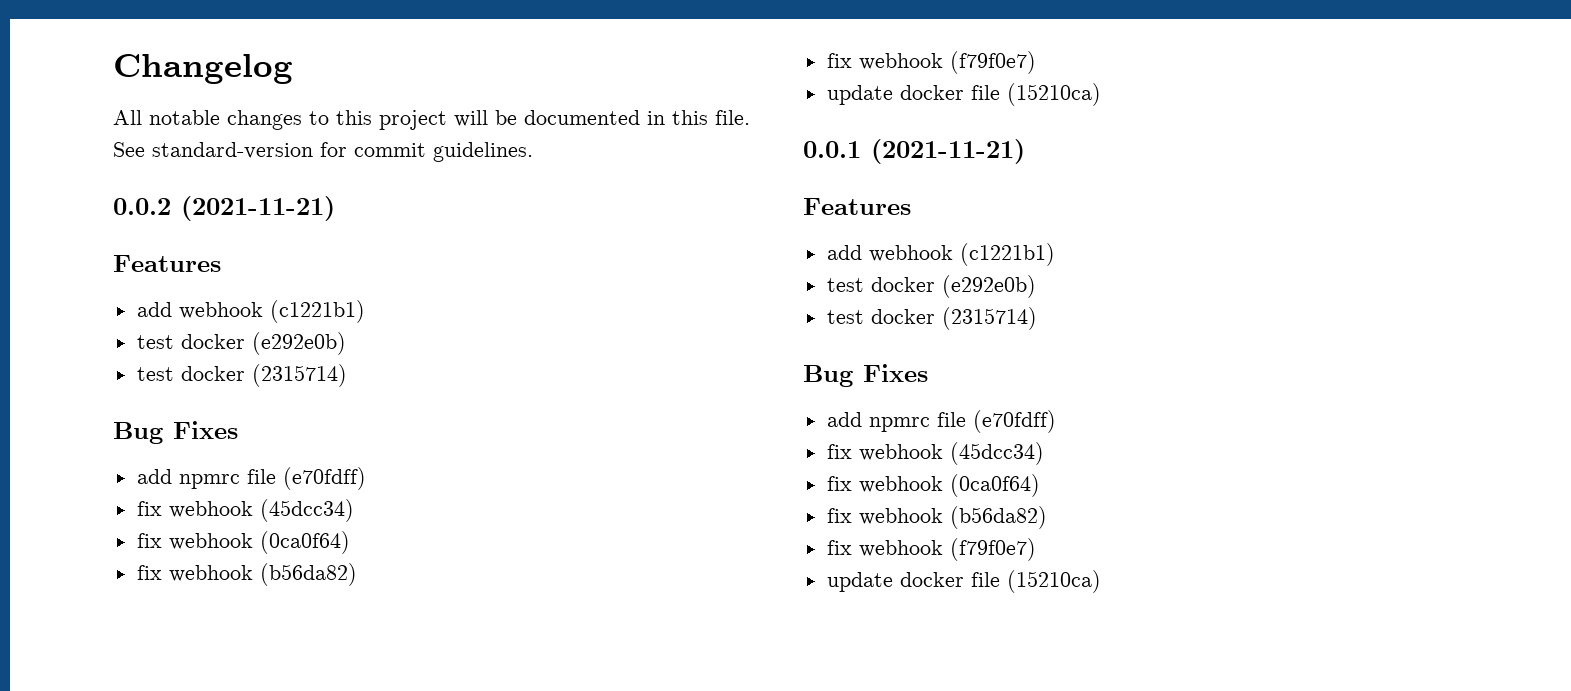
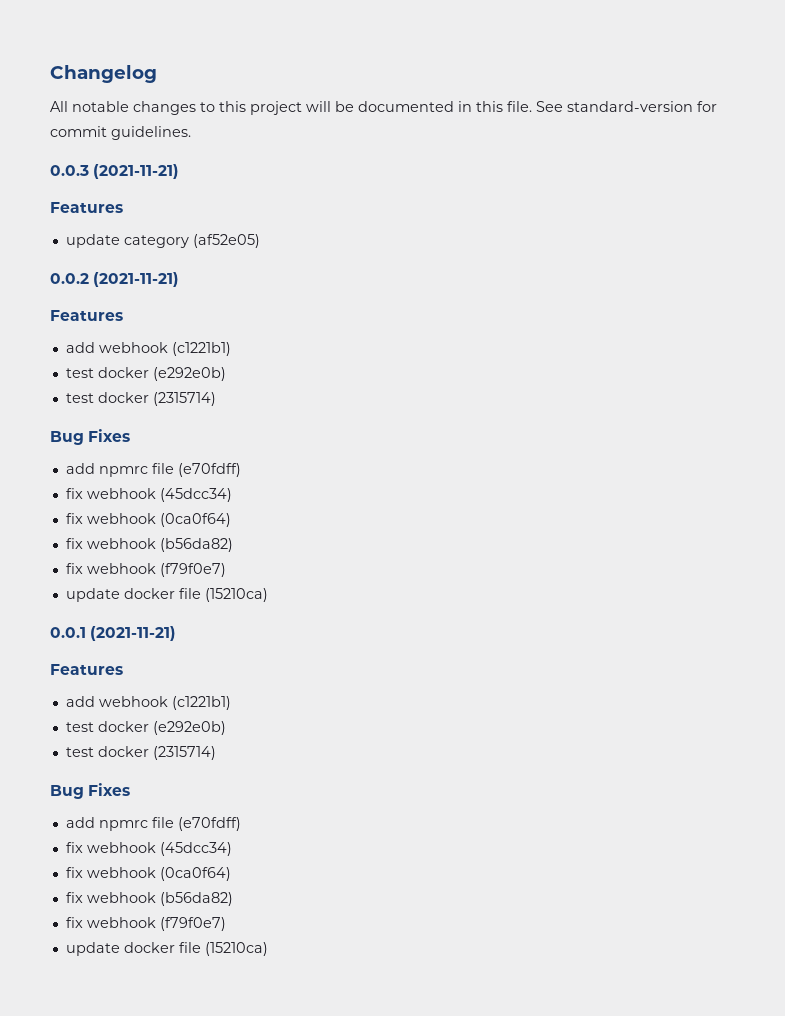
(533, 152) none -> [50,164,180,179] [50,202,123,213] [65,234,260,248] // 0.0.3 (2021-11-21) // Features // update category (af52e05)

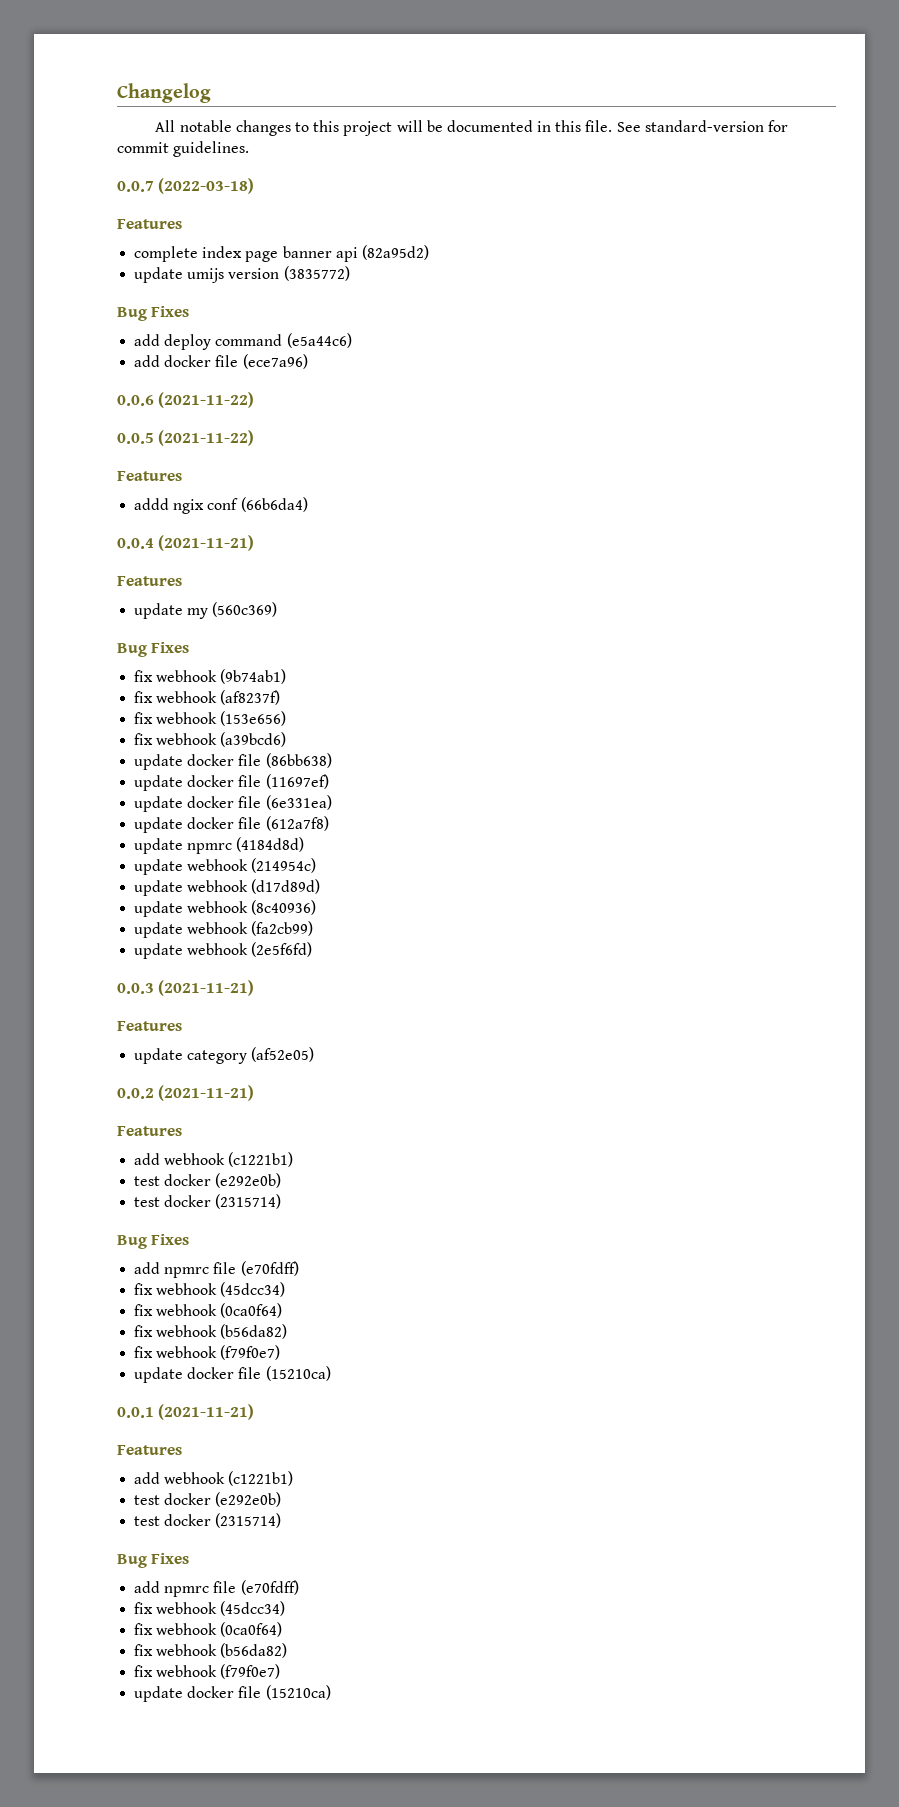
(191, 133) none -> [117,178,255,194] [117,219,182,229] [134,245,429,262] [134,266,350,283] [117,306,190,321] [134,333,352,350] [134,354,308,369] [117,392,255,408] [117,430,255,446] [117,471,182,481] [134,497,308,514] [117,535,255,551] [117,576,182,586] [134,602,278,619] [117,642,190,657] [134,669,287,684] [134,690,281,705] [134,711,287,726] [134,732,287,747] [134,753,332,770] [134,774,329,791] [134,795,332,812] [134,816,329,833] [134,837,305,854] [134,858,317,875] [134,879,321,896] [134,900,317,917] [134,921,314,938] [134,942,313,959] // 0.0.7 (2022-03-18) // Features // complete index page banner api (82a95d2) // update umijs version (3835772) // Bug Fixes // add deploy command (e5a44c6) // add docker file (ece7a96) // 0.0.6 (2021-11-22) // 0.0.5 (2021-11-22) // Features // addd ngix conf (66b6da4) // 0.0.4 (2021-11-21) // Features // update my (560c369) // Bug Fixes // fix webhook (9b74ab1) // fix webhook (af8237f) // fix webhook (153e656) // fix webhook (a39bcd6) // update docker file (86bb638) // update docker file (11697ef) // update docker file (6e331ea) // update docker file (612a7f8) // update npmrc (4184d8d) // update webhook (214954c) // update webhook (d17d89d) // update webhook (8c40936) // update webhook (fa2cb99) // update webhook (2e5f6fd)

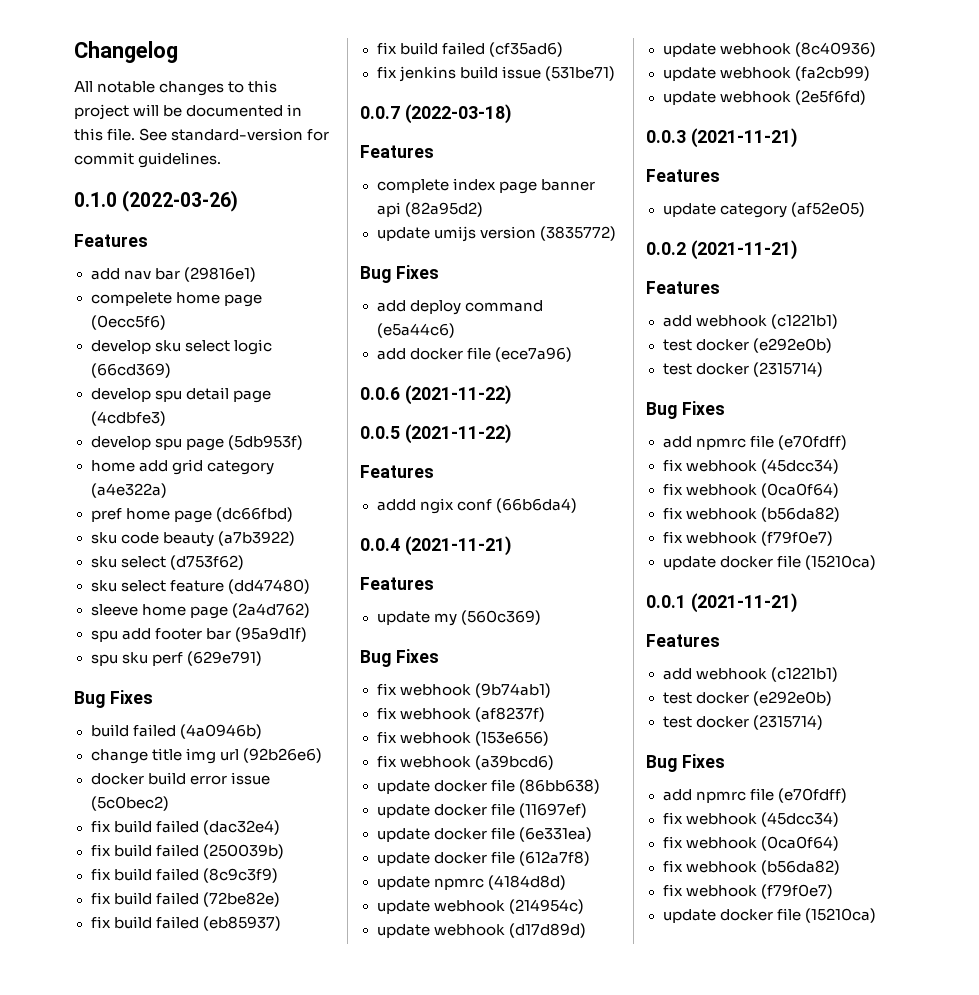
(250, 149) none -> [74,190,239,212] [74,234,148,247] [90,267,256,282] [90,292,262,307] [90,315,166,330] [90,339,272,355] [90,363,171,378] [90,387,271,403] [90,411,166,426] [90,435,303,451] [90,459,274,475] [90,483,167,498] [90,507,293,523] [90,531,295,547] [90,555,244,570] [90,579,310,594] [90,603,310,619] [90,627,307,642] [90,651,262,666] [74,690,153,708] [90,724,262,739] [90,748,322,764] [90,772,270,785] [90,796,169,811] [90,820,280,835] [90,844,284,859] [90,868,278,883] [90,892,280,907] [90,916,281,931] [376,42,563,57] [376,66,615,82] // 0.1.0 (2022-03-26) // Features // add nav bar (29816e1) // compelete home page (0ecc5f6) // develop sku select logic (66cd369) // develop spu detail page (4cdbfe3) // develop spu page (5db953f) // home add grid category (a4e322a) // pref home page (dc66fbd) // sku code beauty (a7b3922) // sku select (d753f62) // sku select feature (dd47480) // sleeve home page (2a4d762) // spu add footer bar (95a9d1f) // spu sku perf (629e791) // Bug Fixes // build failed (4a0946b) // change title img url (92b26e6) // docker build error issue (5c0bec2) // fix build failed (dac32e4) // fix build failed (250039b) // fix build failed (8c9c3f9) // fix build failed (72be82e) // fix build failed (eb85937) // fix build failed (cf35ad6) // fix jenkins build issue (531be71)

